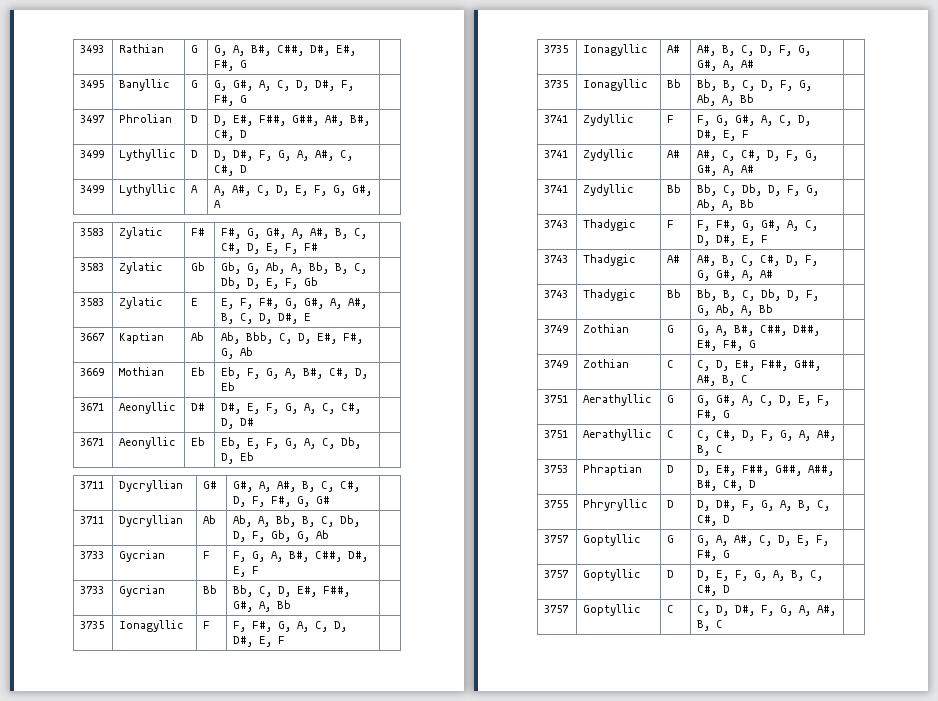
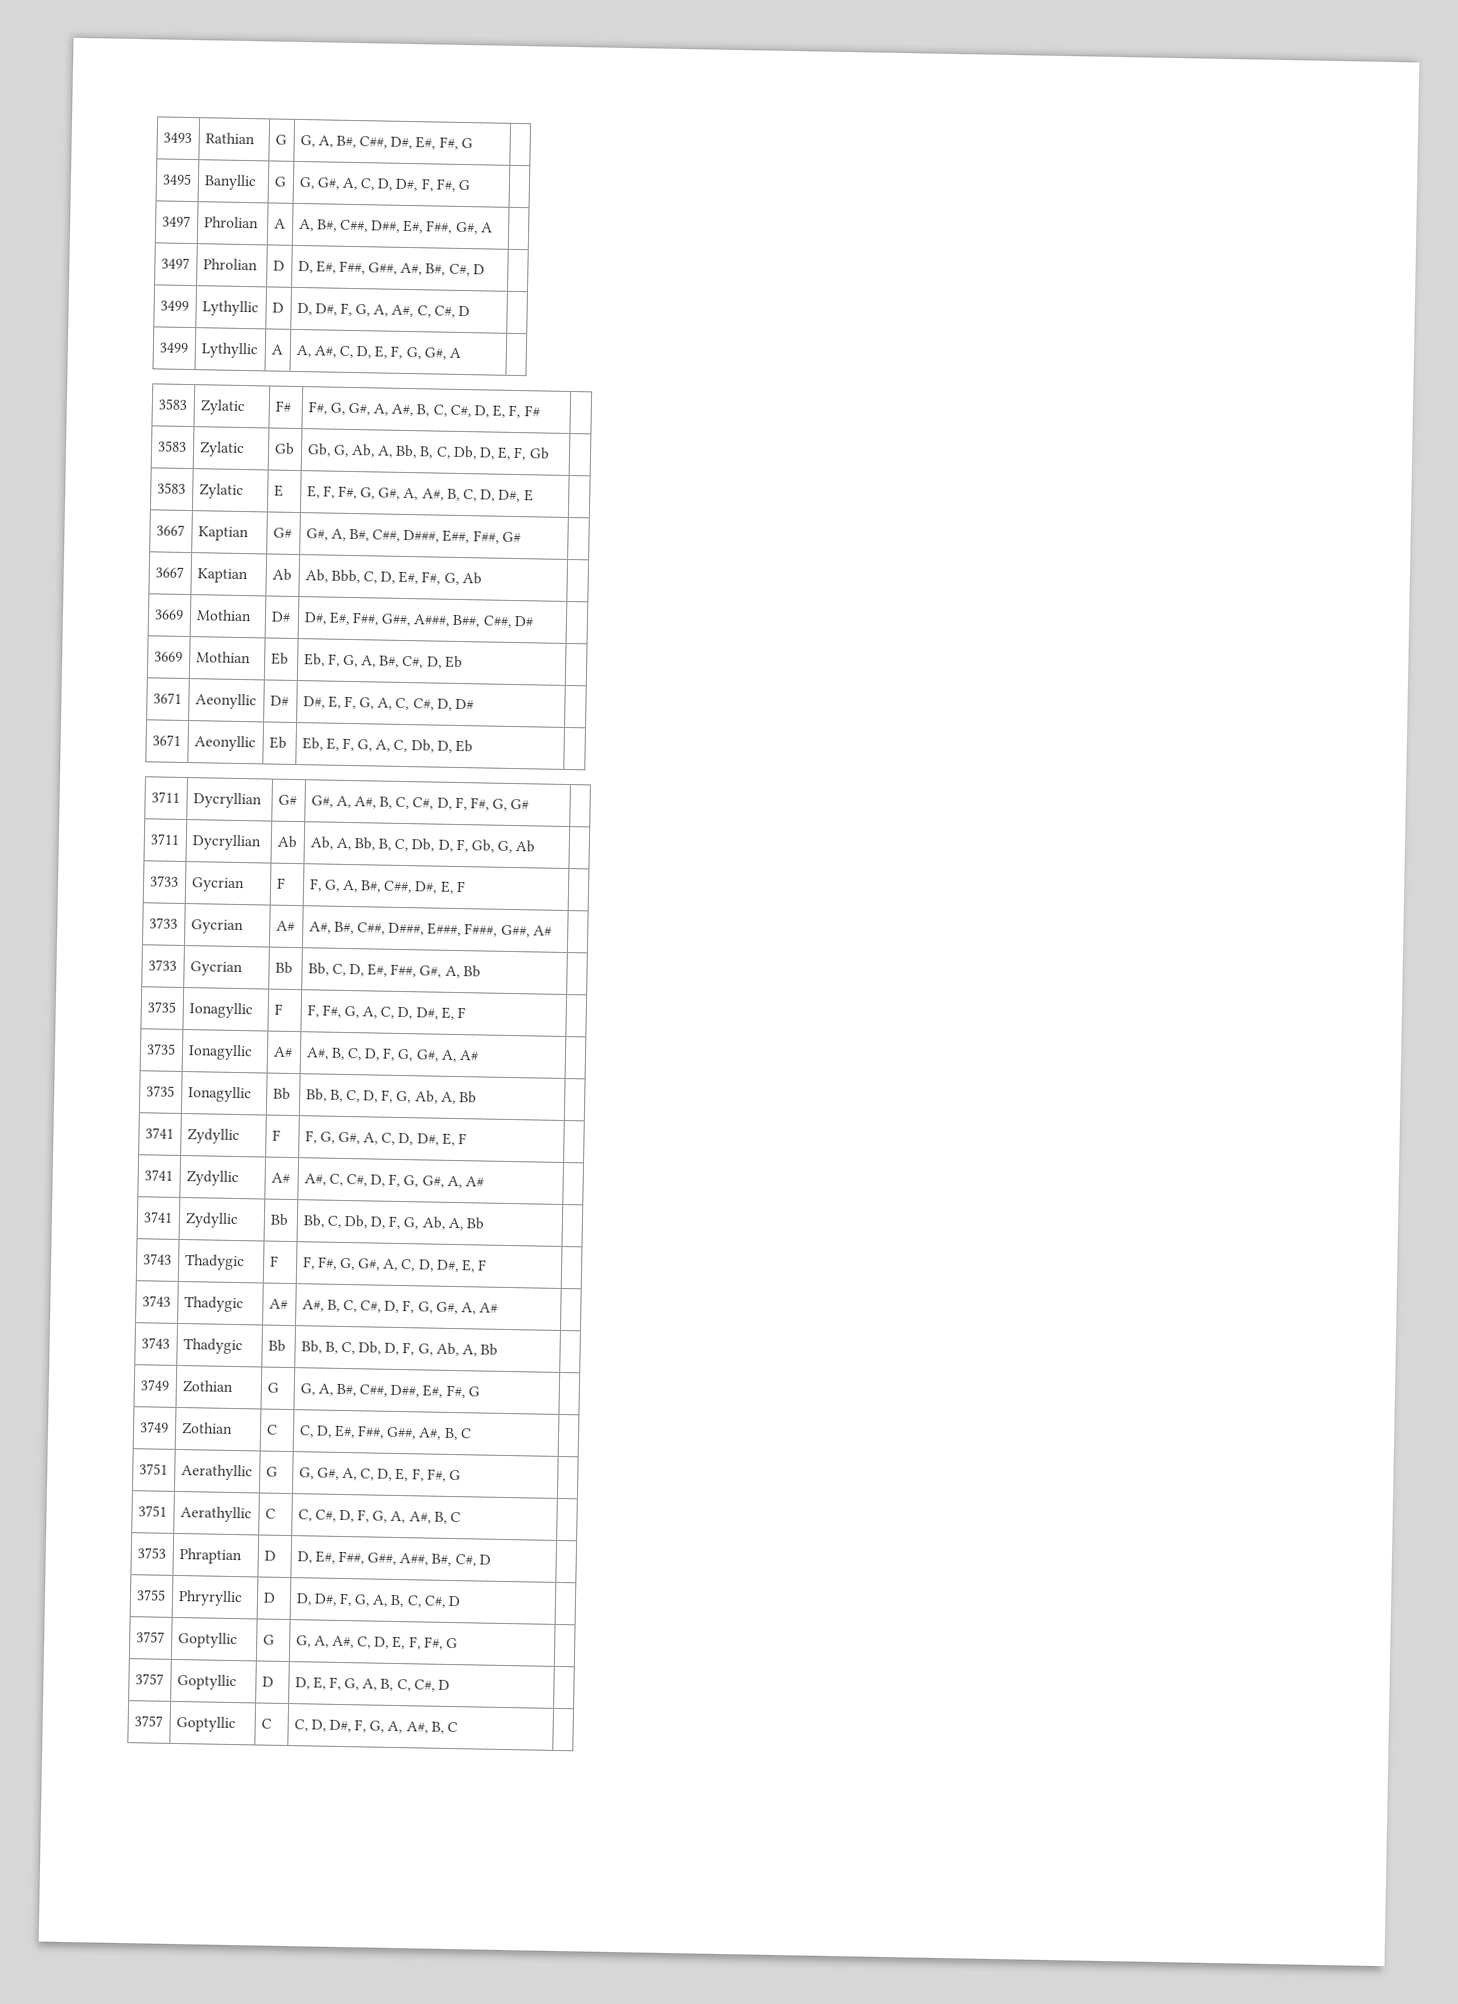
(248, 99) none -> [161,215,191,227] [203,216,259,229] [273,218,286,229] [298,218,493,235] // 3497 | Phrolian | A | A, B#, C##, D##, E#, F##, G#, A |
(312, 317) none -> [155,524,185,536] [197,526,249,542] [272,527,292,538] [305,528,521,544] // 3667 | Kaptian | G# | G#, A, B#, C##, D###, E##, F##, G# |
(254, 351) none -> [153,609,184,620] [195,609,252,622] [270,611,291,622] [303,611,534,628] // 3669 | Mothian | D# | D#, E#, F##, G##, A###, B##, C##, D# |
(260, 570) none -> [148,917,178,929] [190,919,244,935] [275,920,295,932] [308,921,552,938] // 3733 | Gycrian | A# | A#, B#, C##, D###, E###, F###, G##, A# |

